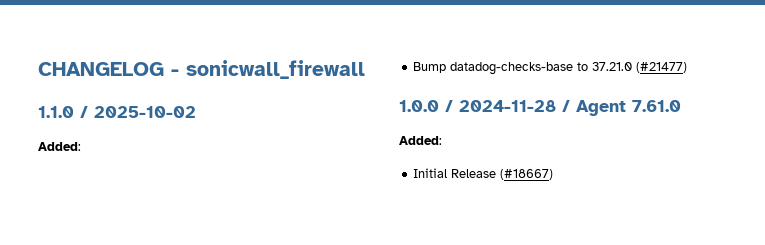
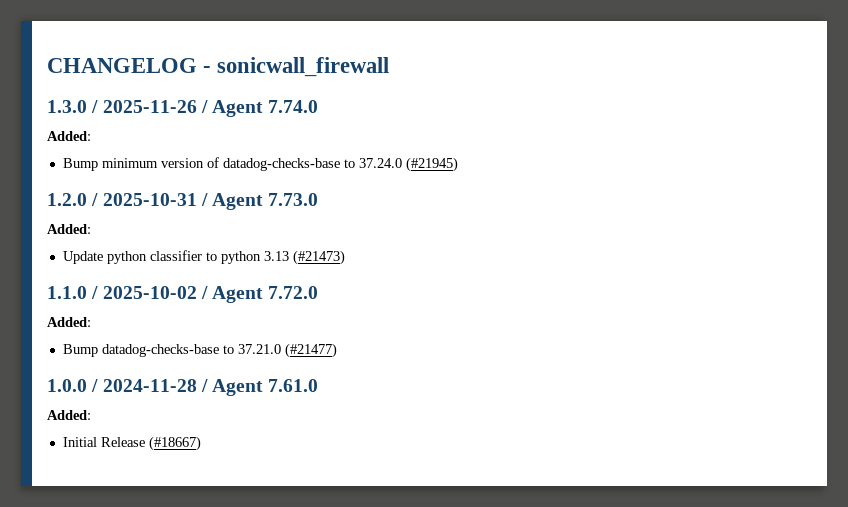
(365, 69) none -> [47,100,319,117] [47,131,91,141] [62,157,458,172] [47,193,319,210] [47,224,91,234] [62,250,345,265] // 1.3.0 / 2025-11-26 / Agent 7.74.0 // Added: // Bump minimum version of datadog-checks-base to 37.24.0 (#21945) // 1.2.0 / 2025-10-31 / Agent 7.73.0 // Added: // Update python classifier to python 3.13 (#21473)
(196, 112) none -> [200,286,319,303] / Agent 7.72.0

